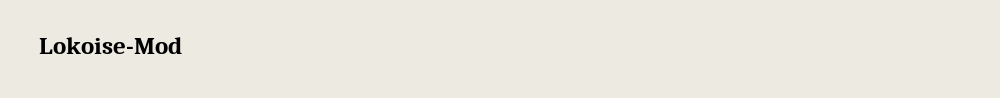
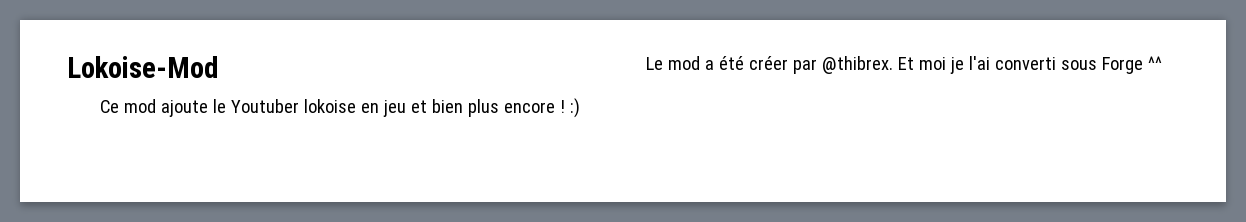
(182, 45) none -> [100,98,581,118] [646,56,1162,74] // Ce mod ajoute le Youtuber lokoise en jeu et bien plus encore ! :) Le mod a été créer par @thibrex. Et moi je l'ai converti sous Forge ^^

